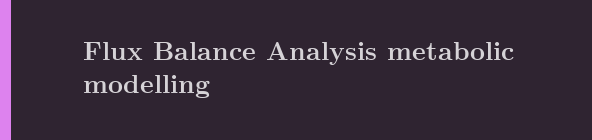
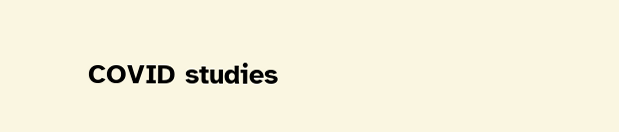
[83,42,514,65] [83,75,210,98] Flux Balance Analysis metabolic modelling -> [87,62,279,84] COVID studies

